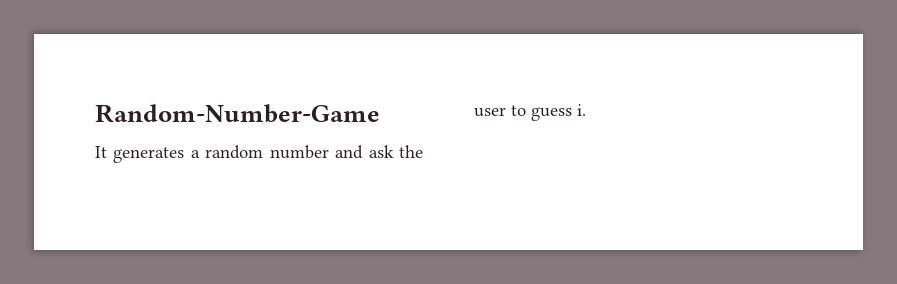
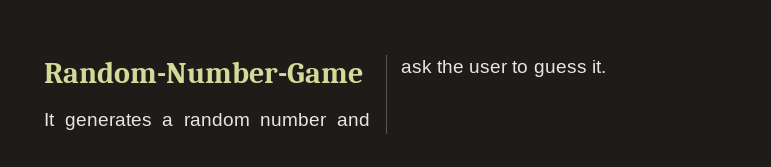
[577,104,586,116] i. -> [591,60,606,73] it.

